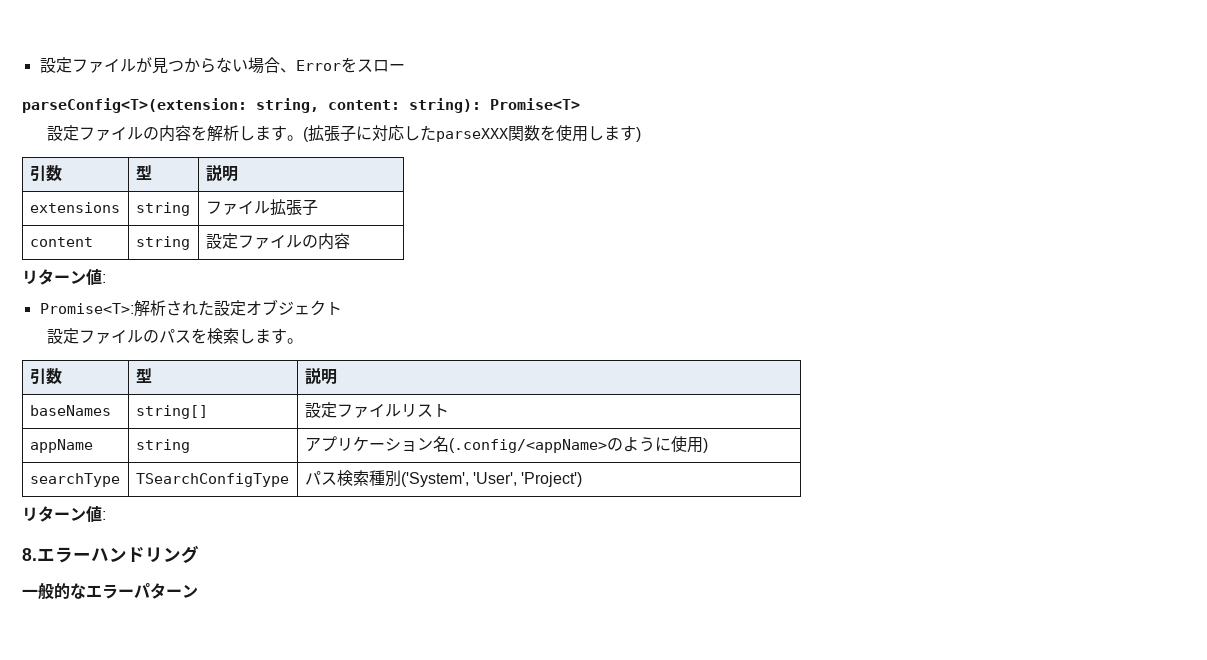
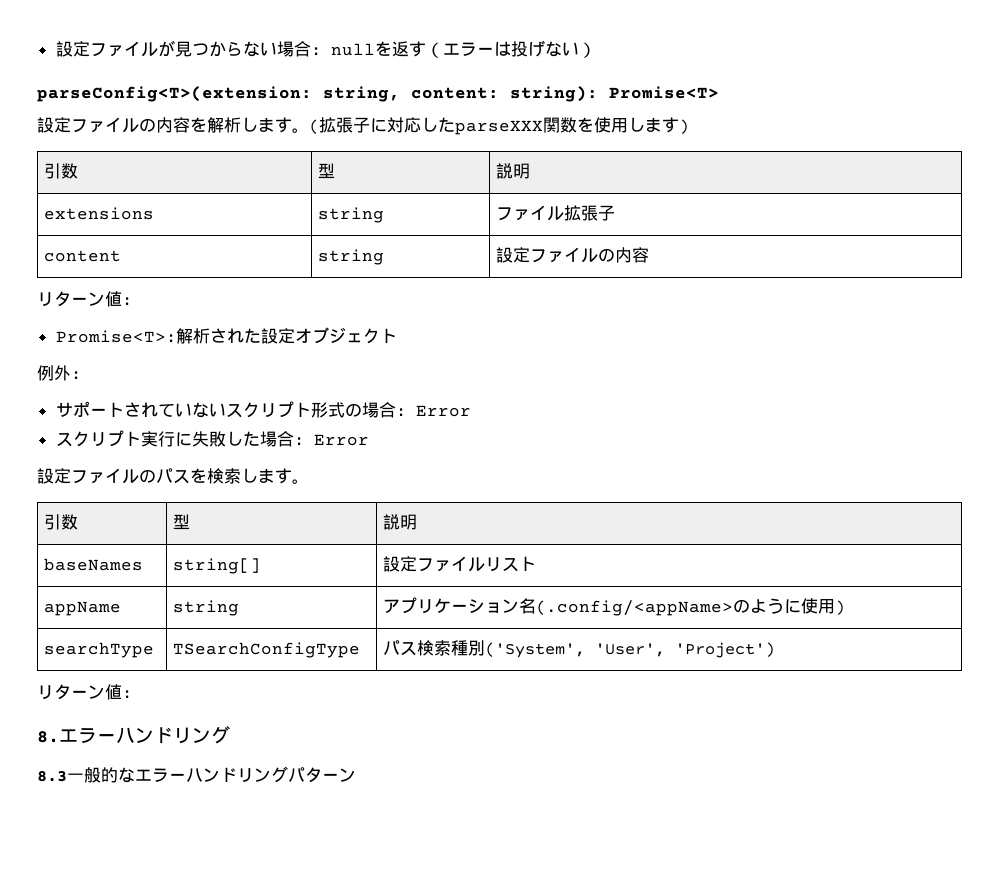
[279,57,405,73] 、Errorをスロー -> [310,40,596,58] : nullを返す（エラーは投げない）
(342, 308) none -> [37,365,81,381] [55,401,471,418] [55,430,369,447] // 例外: // サポートされていないスクリプト形式の場合: Error // スクリプト実行に失敗した場合: Error
(199, 554) none -> [37,770,67,782] 8.3
(134, 593) none -> [186,766,288,783] ハンドリング

